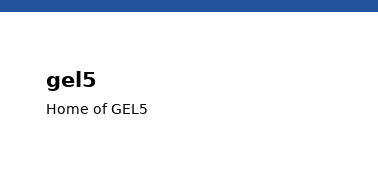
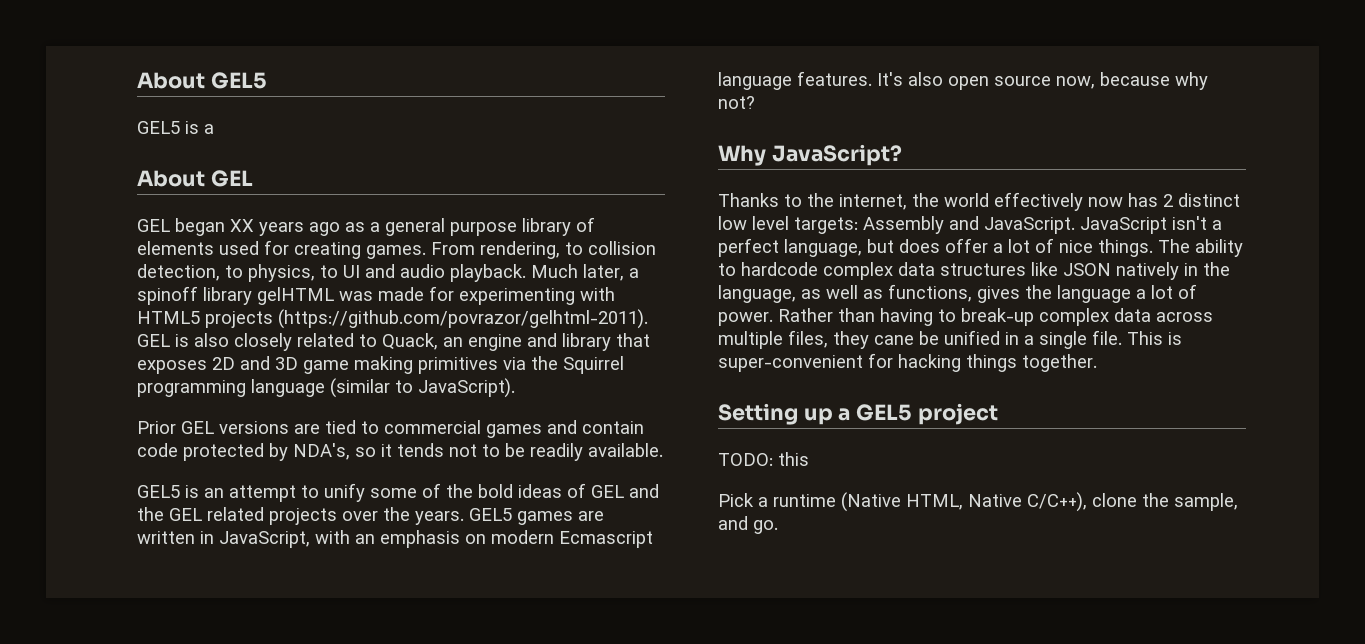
[46,71,97,91] [46,103,148,114] gel5 // Home of GEL5 -> [137,72,267,89] [137,121,214,134] [137,170,253,187] [137,217,595,236] [137,240,656,259] [137,264,639,282] [137,286,615,305] [137,309,648,329] [137,333,650,351] [137,356,624,374] [137,378,515,398] [137,420,644,438] [137,443,663,461] [137,483,659,502] [137,507,604,525] [137,530,653,548] [718,71,1208,90] [718,96,755,109] [718,144,902,166] [718,192,1240,211] [718,216,1222,234] [718,238,1243,257] [718,262,1230,280] [718,284,1197,303] [718,308,1213,326] [718,330,1182,349] [718,353,1097,372] [718,403,998,425] [718,452,809,466] [718,492,1238,512] [718,516,778,534] About GEL5 // GEL5 is a // About GEL // GEL began XX years ago as a general purpose library of elements used for creating games. From rendering, to collision detection, to physics, to UI and audio playback. Much later, a spinoff library gelHTML was made for experimenting with HTML5 projects (https://github.com/povrazor/gelhtml-2011). GEL is also closely related to Quack, an engine and library that exposes 2D and 3D game making primitives via the Squirrel programming language (similar to JavaScript). // Prior GEL versions are tied to commercial games and contain code protected by NDA's, so it tends not to be readily available. // GEL5 is an attempt to unify some of the bold ideas of GEL and the GEL related projects over the years. GEL5 games are written in JavaScript, with an emphasis on modern Ecmascript language features. It's also open source now, because why not? // Why JavaScript? // Thanks to the internet, the world effectively now has 2 distinct low level targets: Assembly and JavaScript. JavaScript isn't a perfect language, but does offer a lot of nice things. The ability to hardcode complex data structures like JSON natively in the language, as well as functions, gives the language a lot of power. Rather than having to break-up complex data across multiple files, they cane be unified in a single file. This is super-convenient for hacking things together. // Setting up a GEL5 project // TODO: this // Pick a runtime (Native HTML, Native C/C++), clone the sample, and go.

